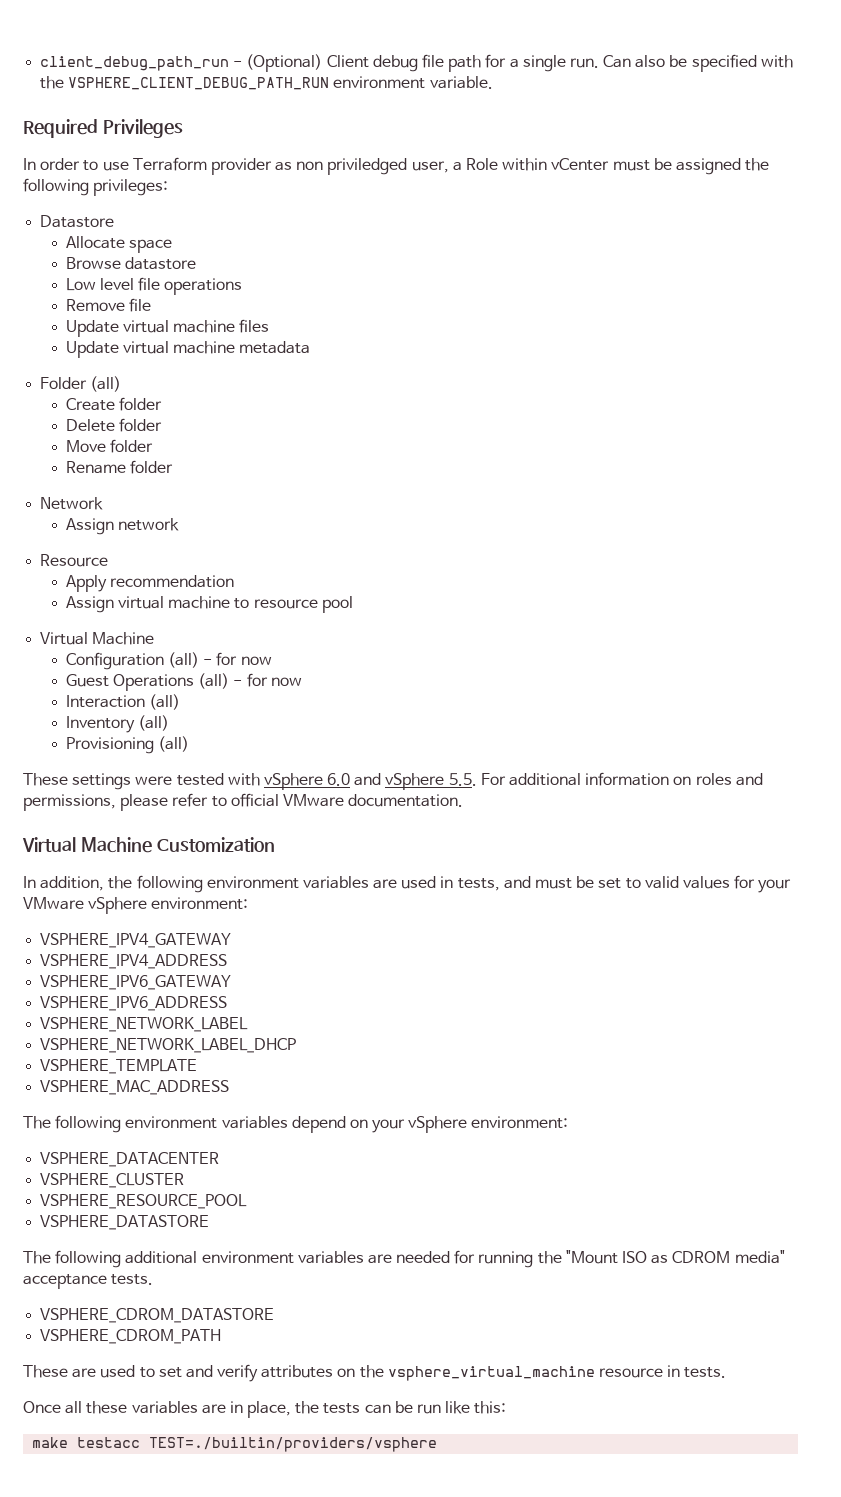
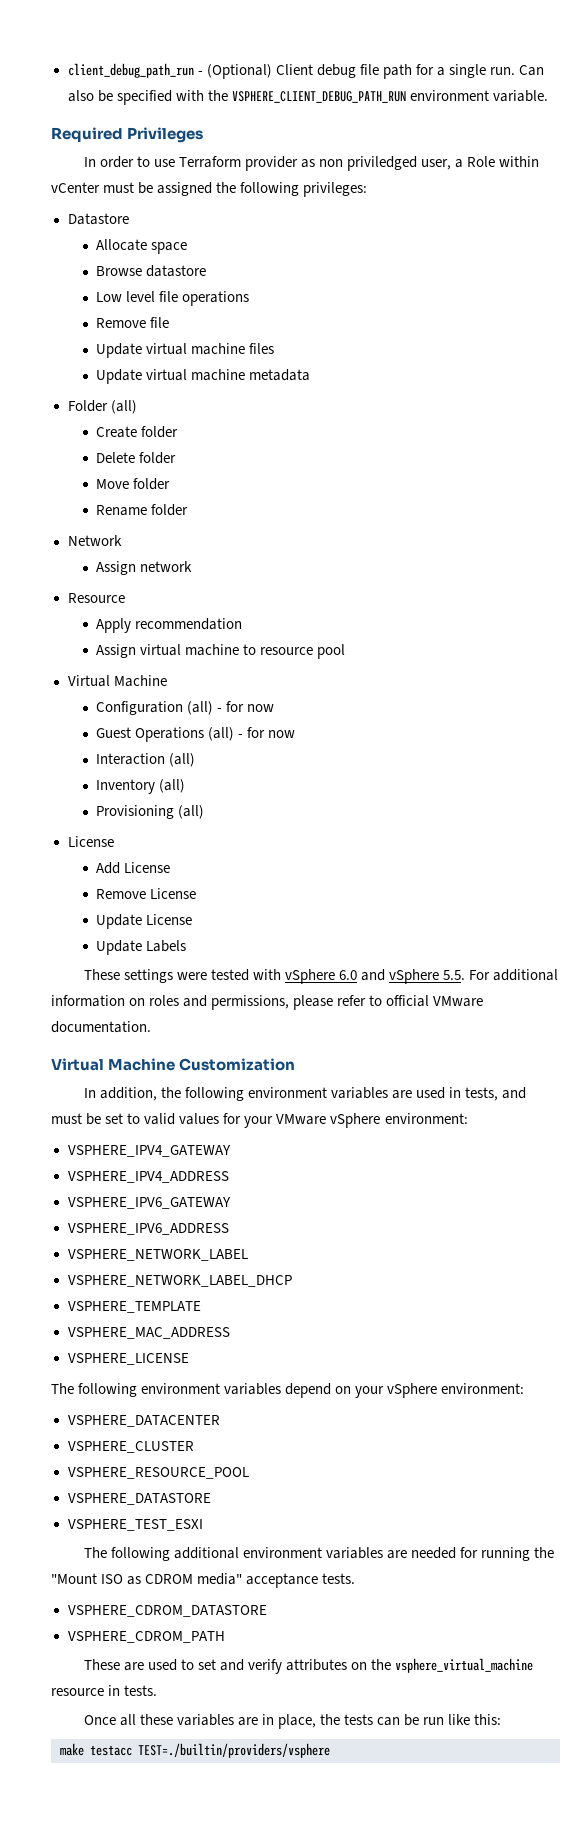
(189, 744) none -> [67,836,114,847] [96,862,171,874] [96,888,197,899] [96,914,193,929] [96,940,187,955] // License // Add License // Remove License // Update License // Update Labels
(230, 1087) none -> [67,1353,189,1365] // VSPHERE_LICENSE
(210, 1222) none -> [67,1519,203,1531] // VSPHERE_TEST_ESXI

